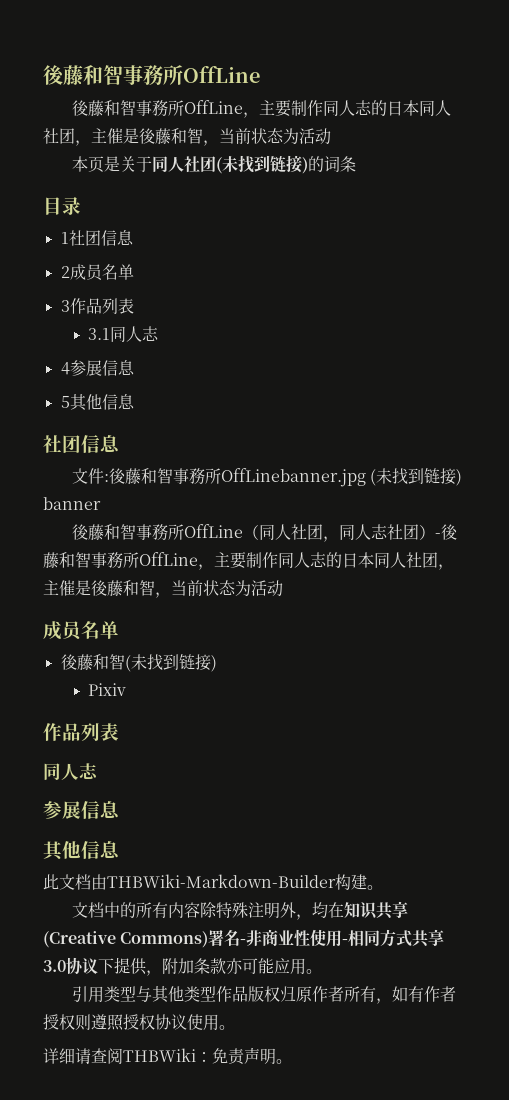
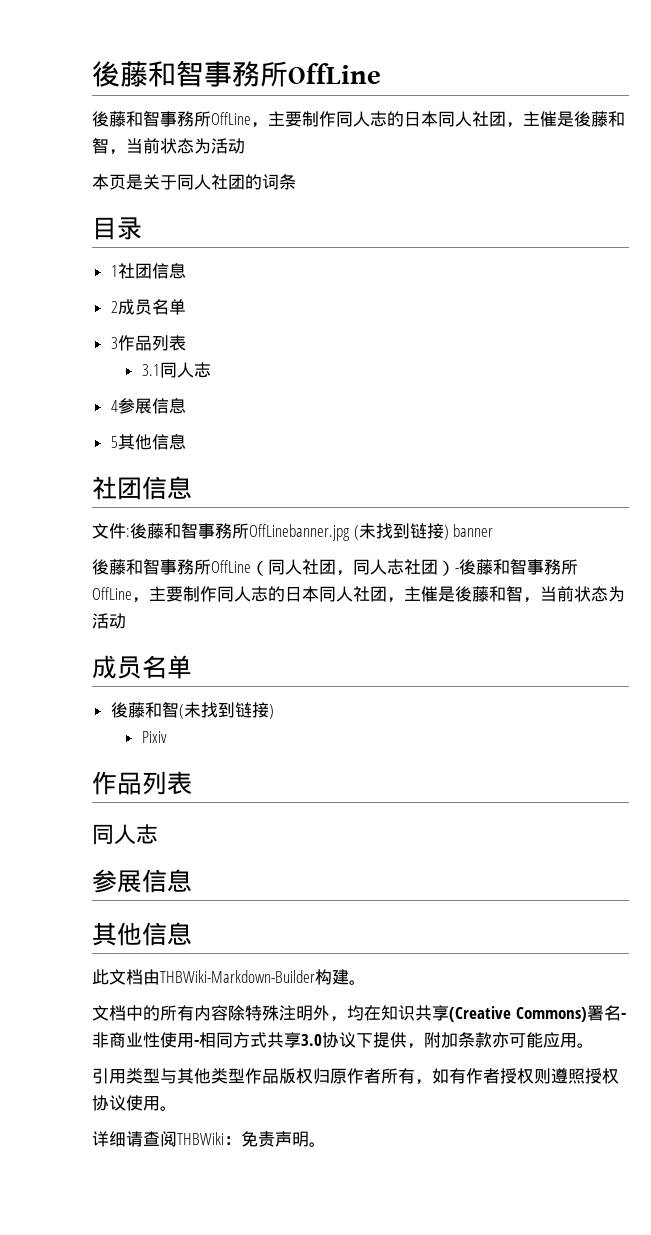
[215,155,308,174] (未找到链接) -> (245, 182) none

